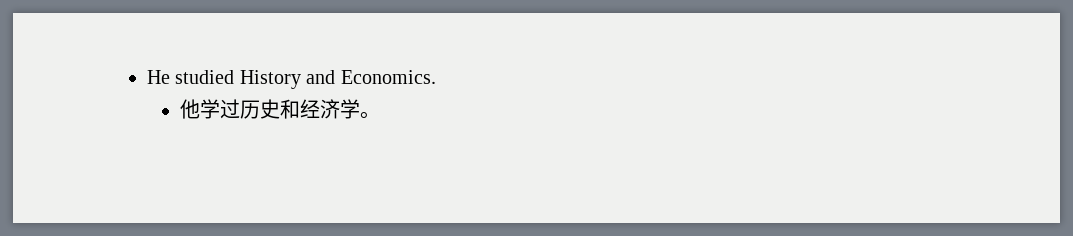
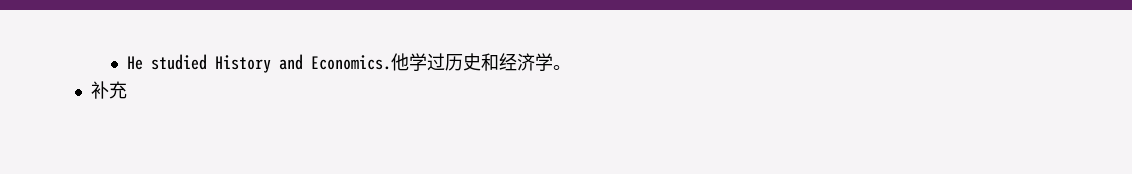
(436, 77) // -> (391, 62) none
(380, 115) none -> [91,81,128,99] // 补充

